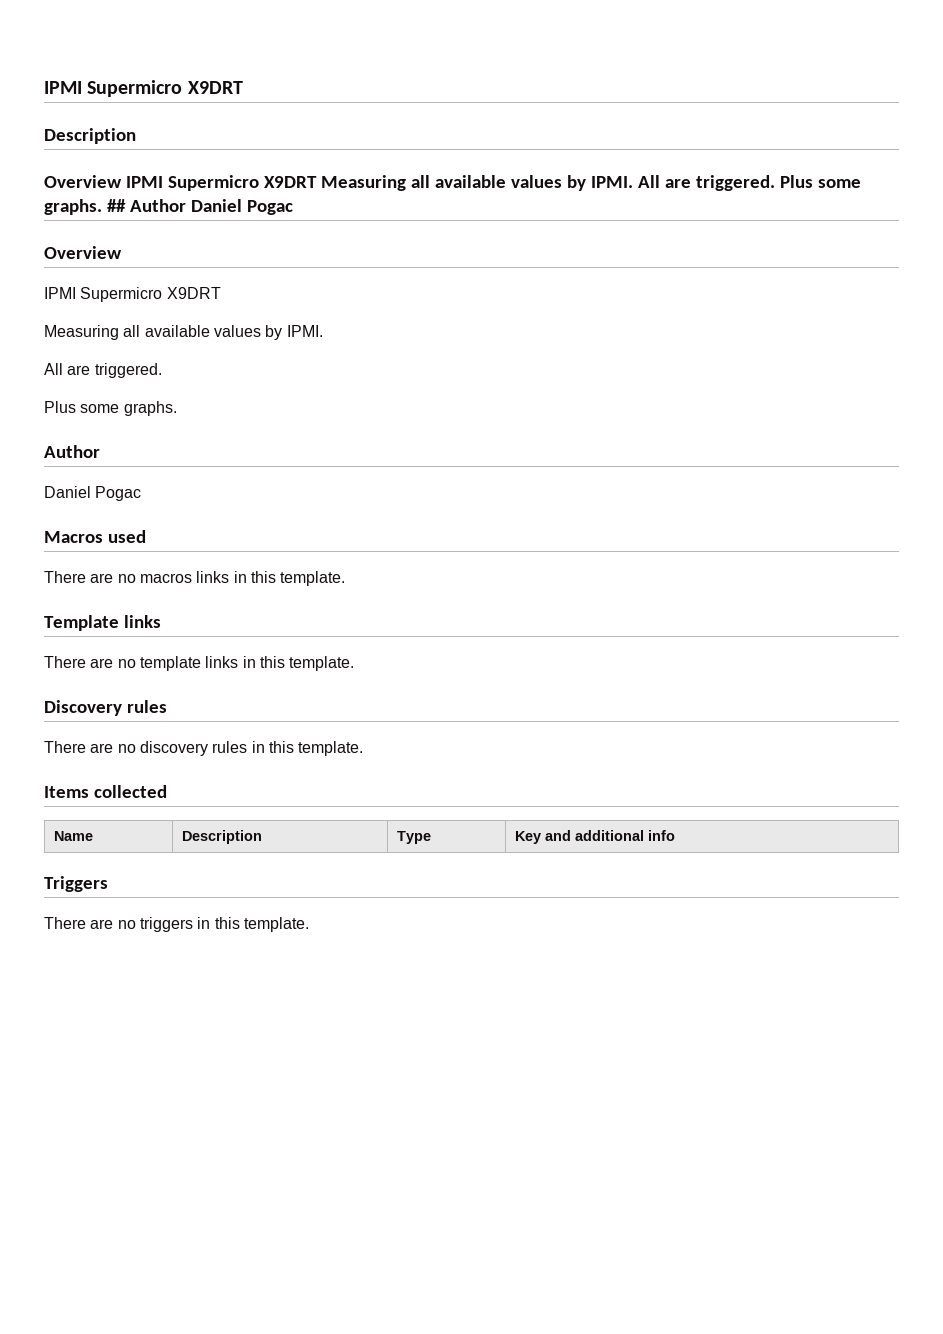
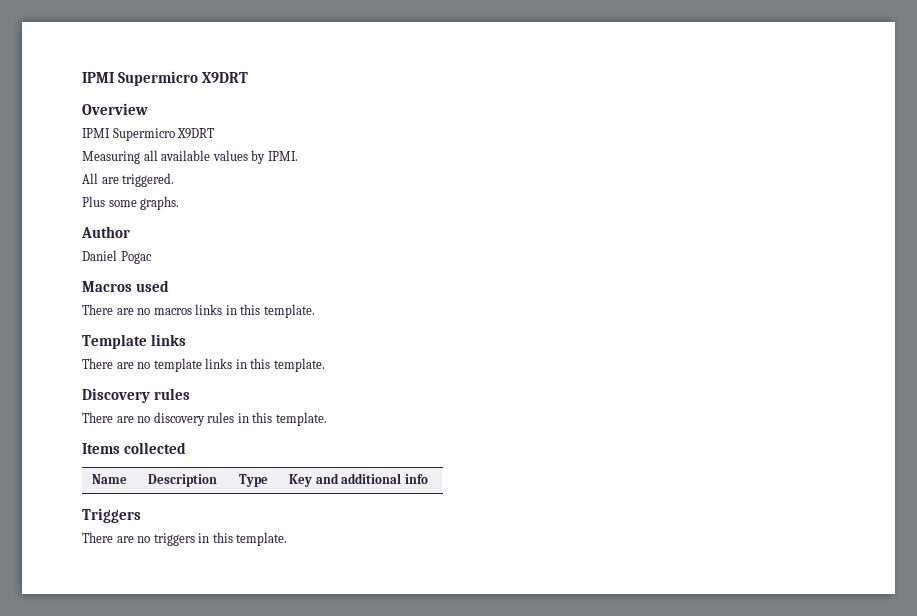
[44,80,243,97] [44,128,136,144] [44,175,861,191] [44,199,293,215] IPMI Supermicro X9DRT // Description // Overview IPMI Supermicro X9DRT Measuring all available values by IPMI. All are triggered. Plus some graphs. ## Author Daniel Pogac -> [82,71,249,86] IPMI Supermicro X9DRT

